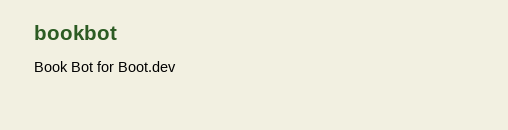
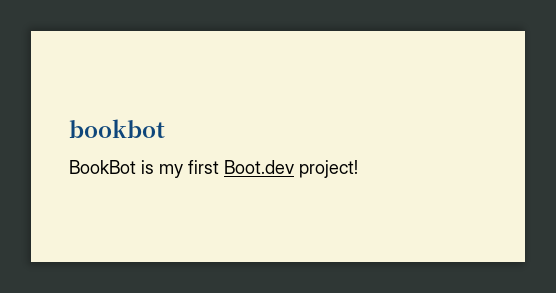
[34,61,176,72] Book Bot for Boot.dev -> [69,160,358,178] BookBot is my first Boot.dev project!

